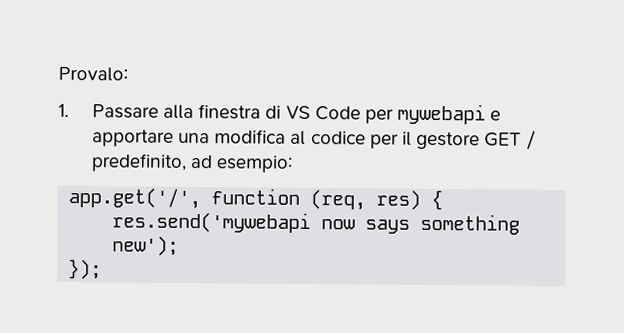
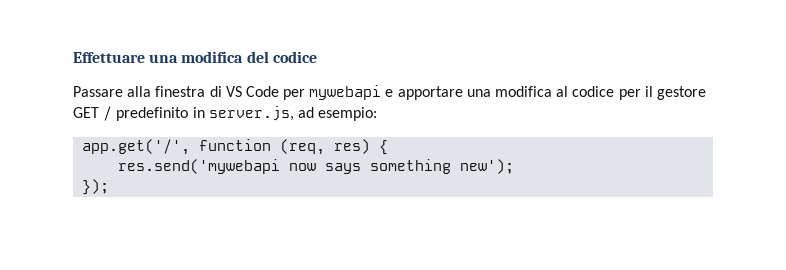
[58,66,128,82] [58,103,69,118] Provalo: // 1. -> [73,51,317,63] Effettuare una modifica del codice //
[91,153,188,172] predefinito, -> [116,106,294,121] predefinito in server.js,

